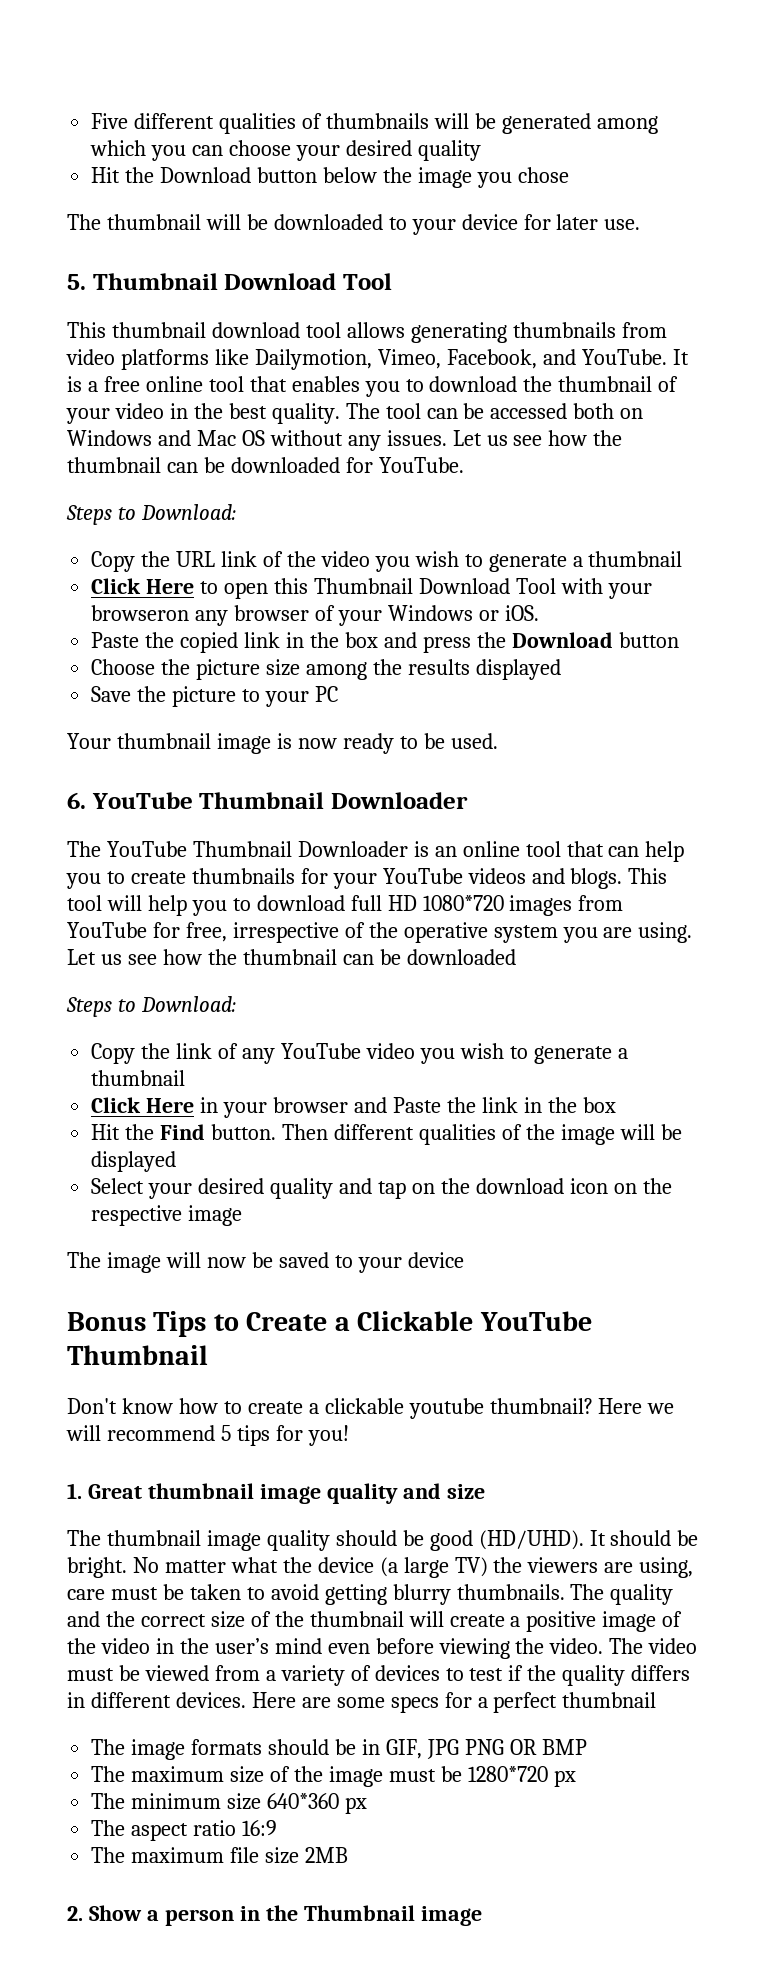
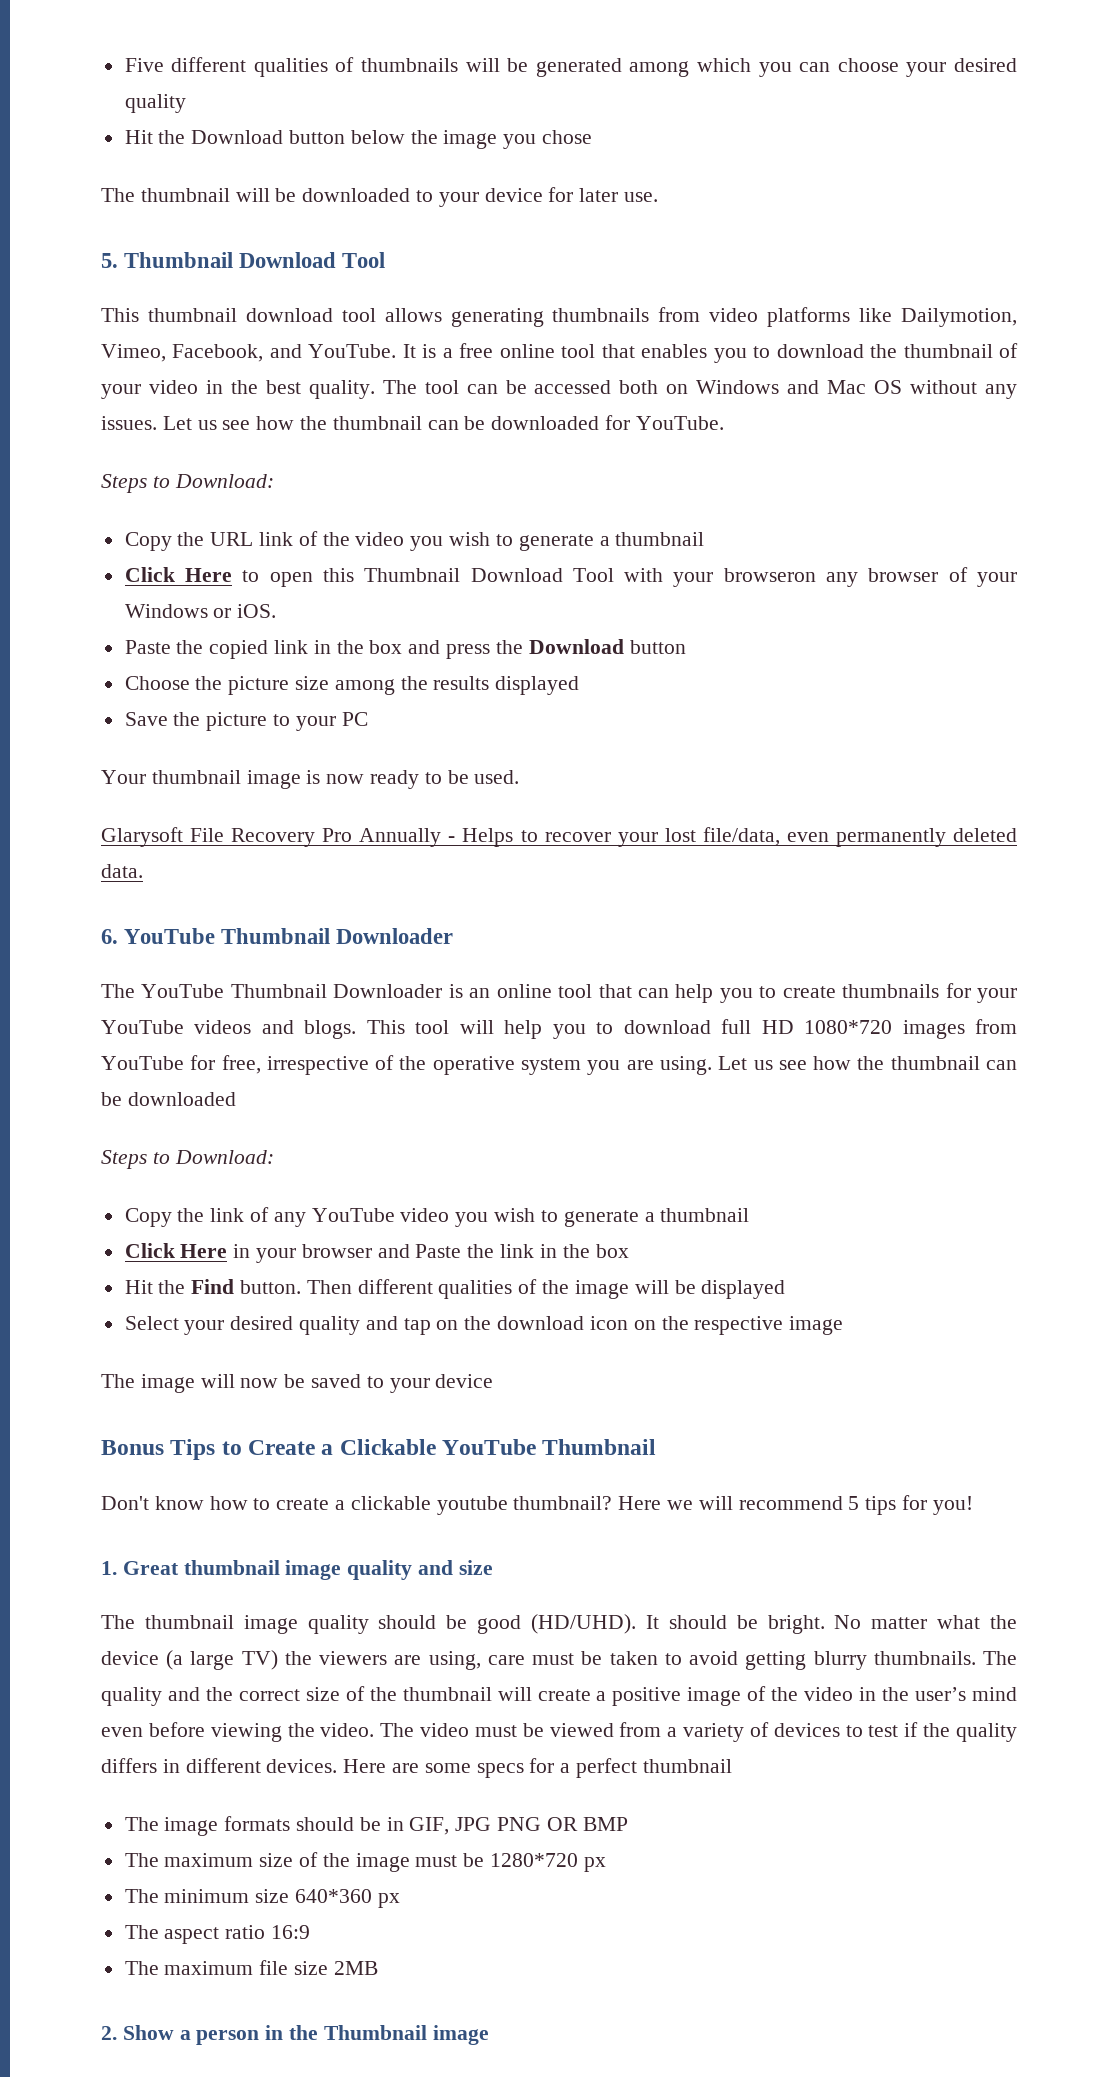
(498, 741) none -> [101,827,1017,847] [101,864,143,878] // Glarysoft File Recovery Pro Annually - Helps to recover your lost file/data, even permanently deleted data.

